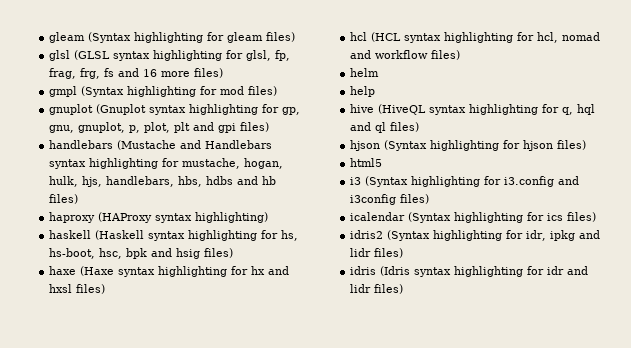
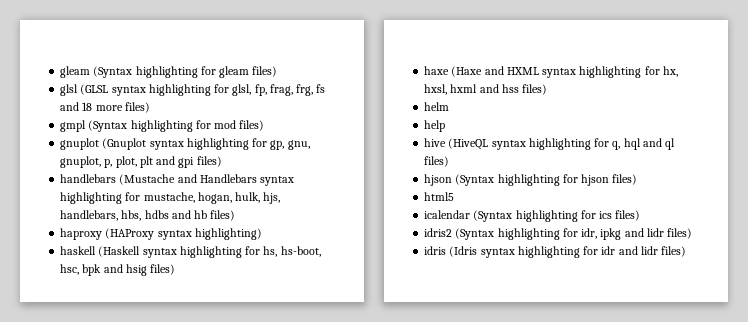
[143,69,158,77] 16 -> [82,102,93,111] 18
[118,266,290,277] [49,284,106,294] [350,32,601,43] [350,50,429,59] syntax highlighting for hx and hxsl files) // hcl (HCL syntax highlighting for hcl, nomad and workflow -> [484,66,678,78] [424,84,519,95] and HXML syntax highlighting for hx, hxsl, hxml and hss
[350,176,580,187] [350,194,430,205] // i3 (Syntax highlighting for i3.config and i3config files) -> (455, 196) none

